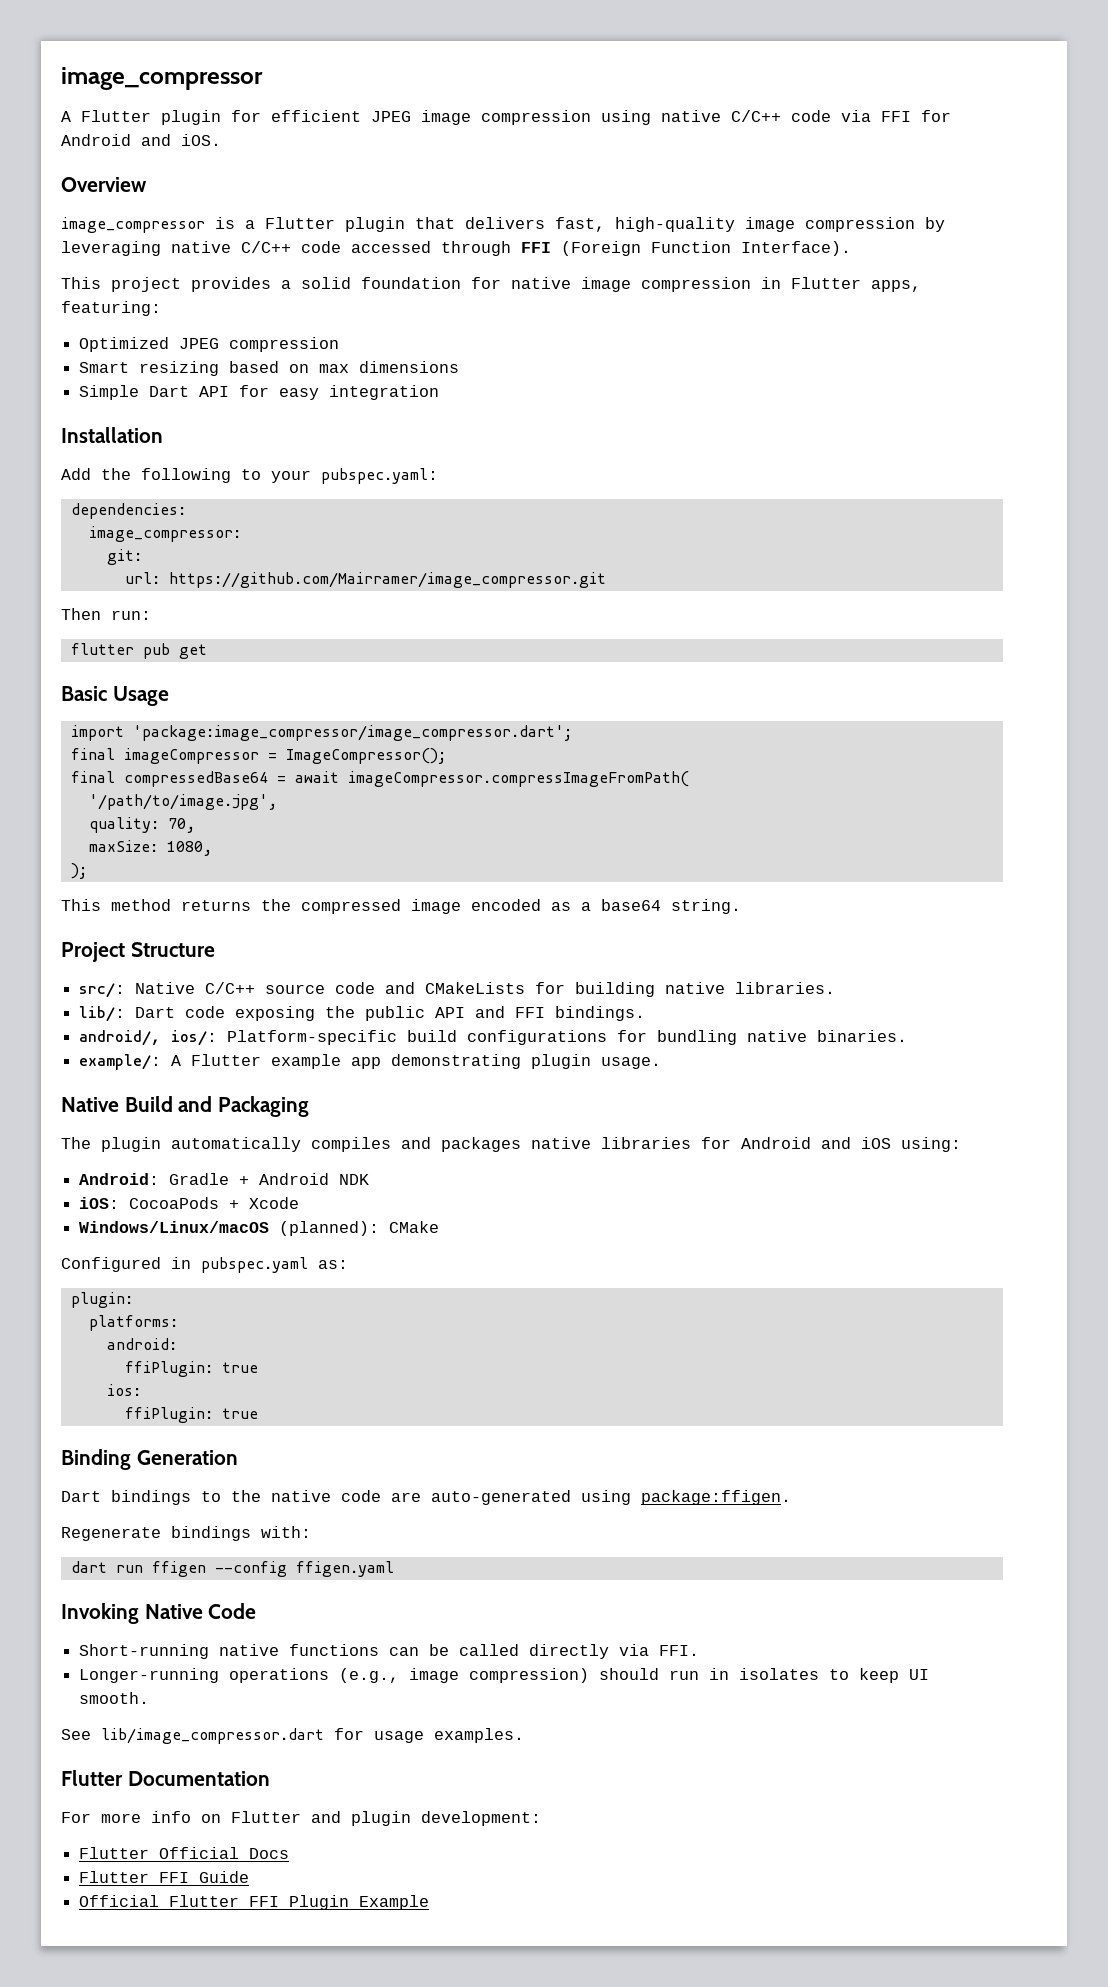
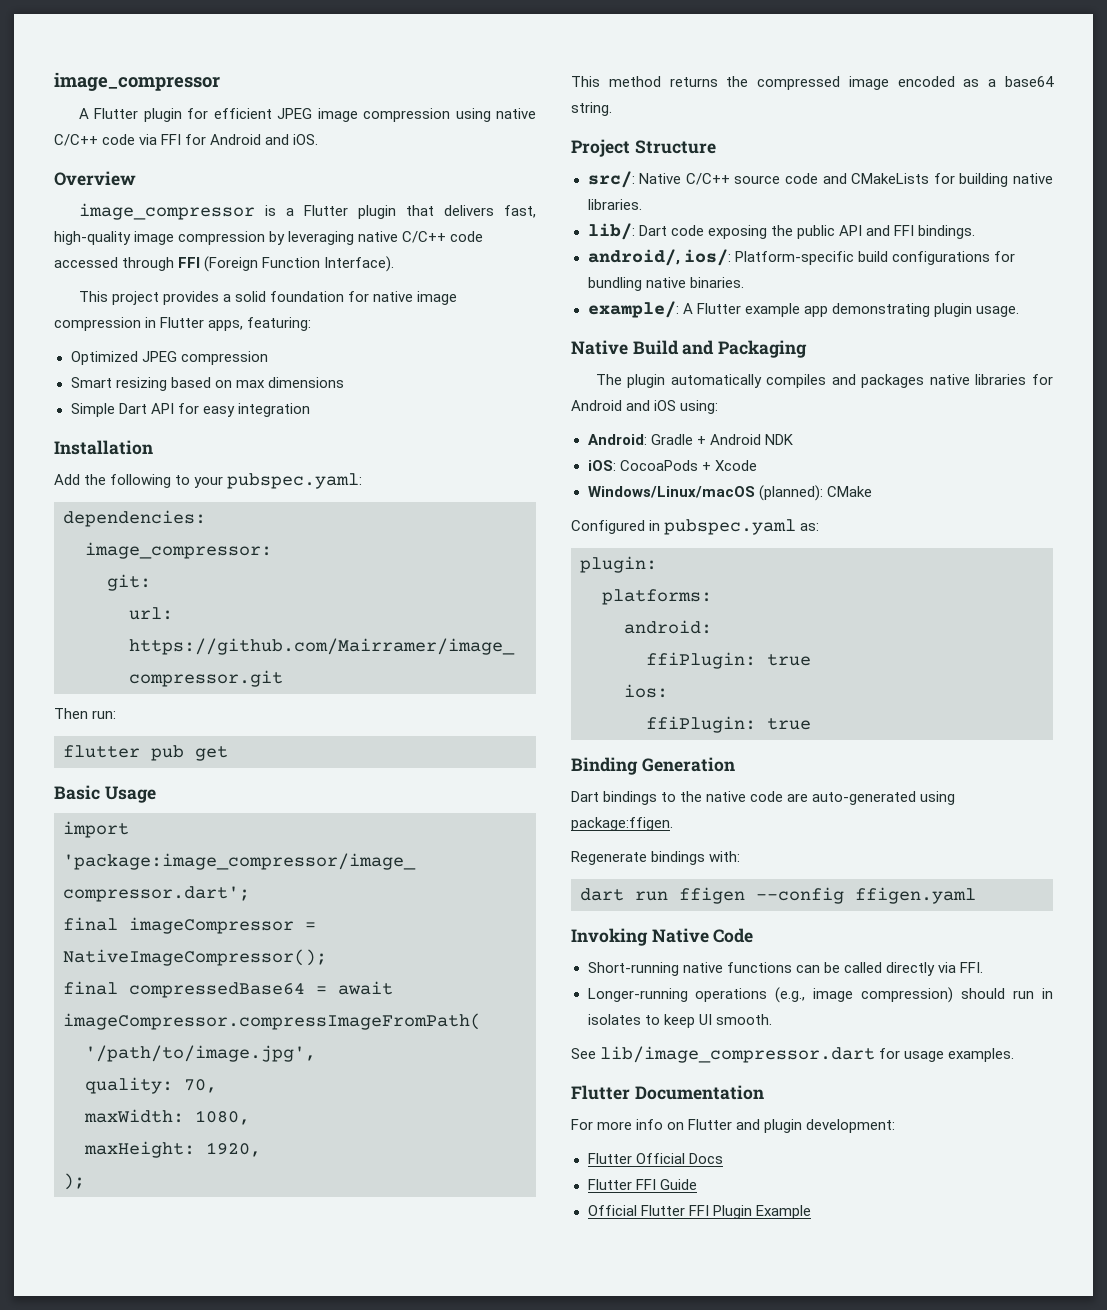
[285,748,446,764] ImageCompressor(); -> [63,949,327,966] NativeImageCompressor();
[88,840,158,852] maxSize: -> [84,1109,184,1123] maxWidth:
(212, 848) none -> [84,1141,261,1158] // maxHeight: 1920,

